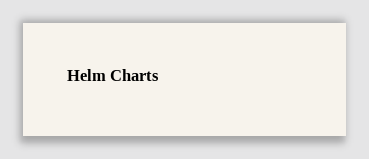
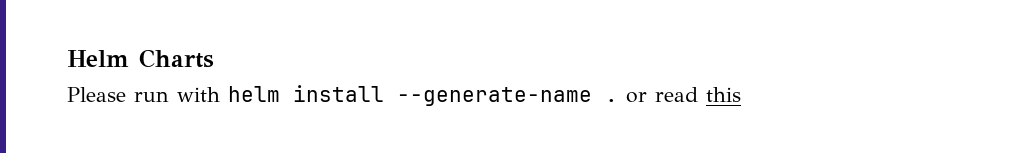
(160, 75) none -> [67,85,741,106] // Please run with helm install --generate-name . or read this

